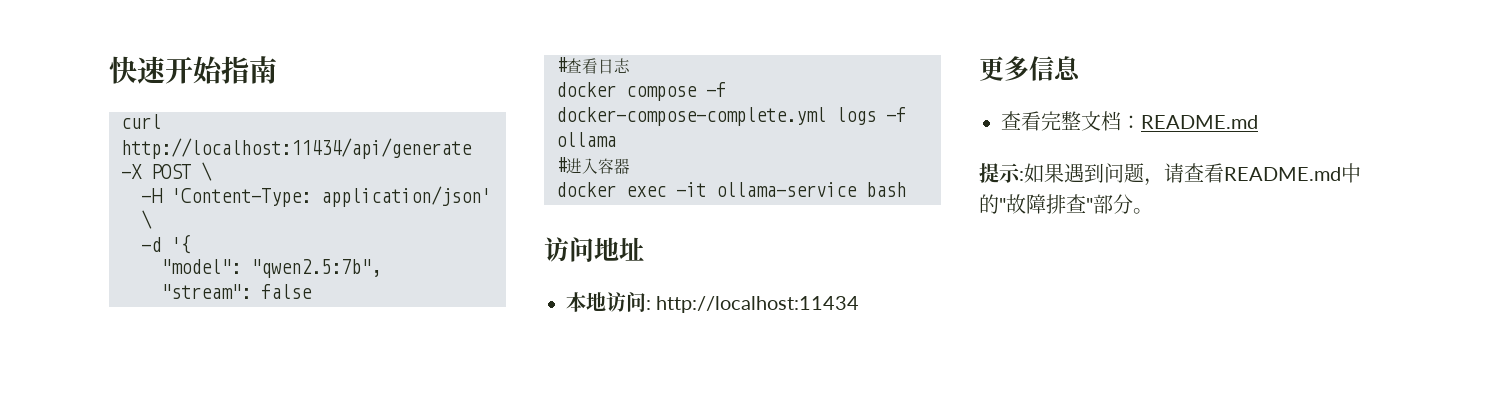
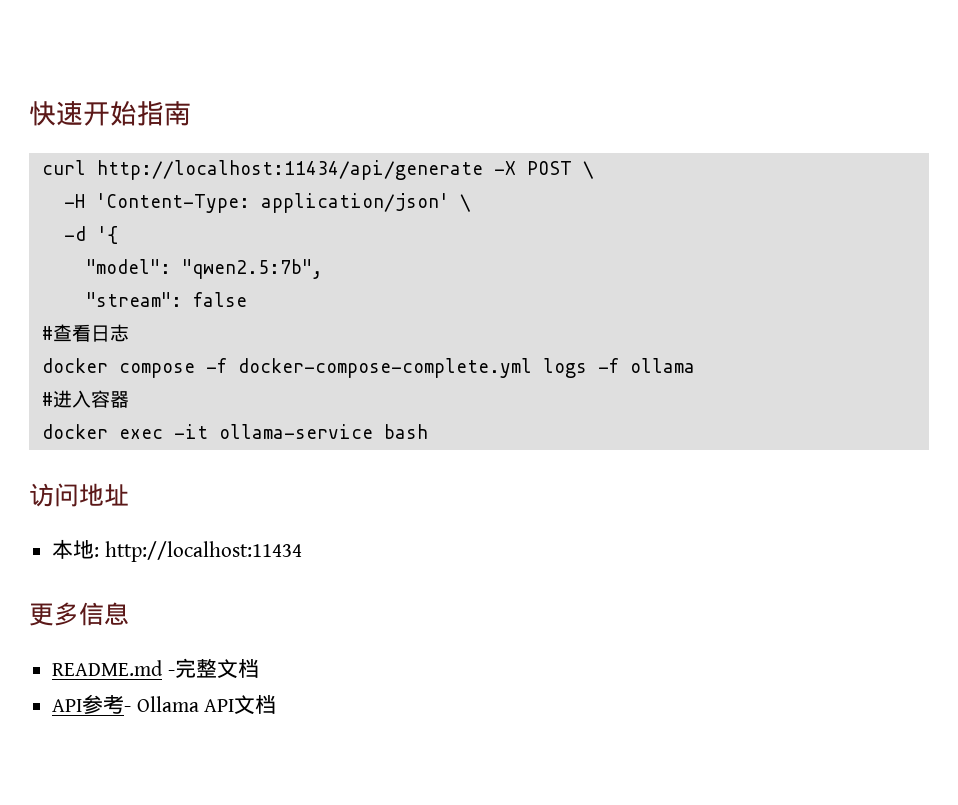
[606,292,646,312] 访问 -> (95, 549) none
[1001,111,1041,131] 查看 -> [52,660,175,676] README.md -
[1121,115,1258,129] [979,163,1361,186] [979,194,1153,214] ：README.md // 提示:如果遇到问题，请查看README.md中的"故障排查"部分。 -> [52,694,277,715] // API参考- Ollama API文档

